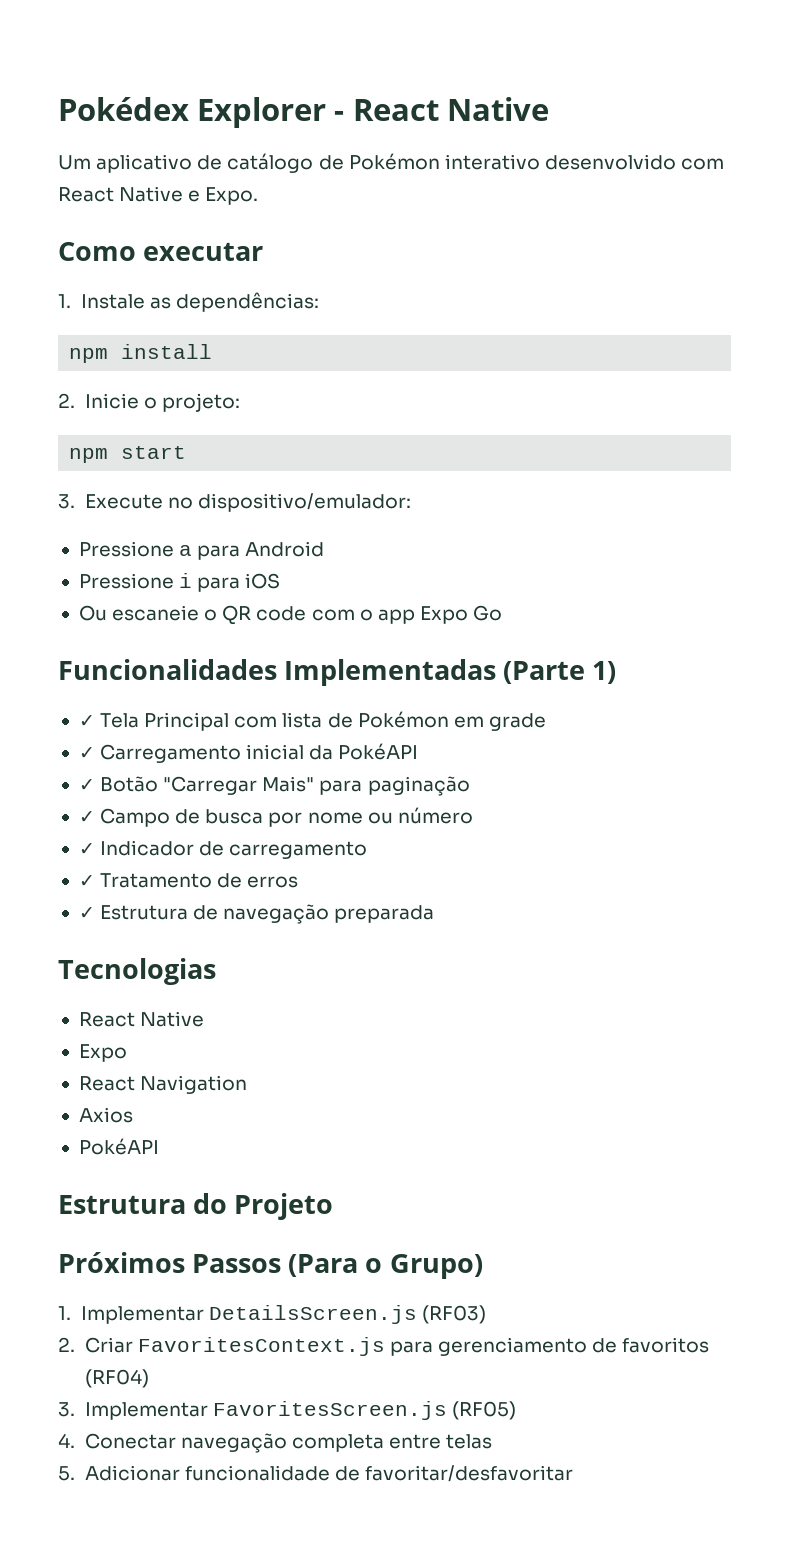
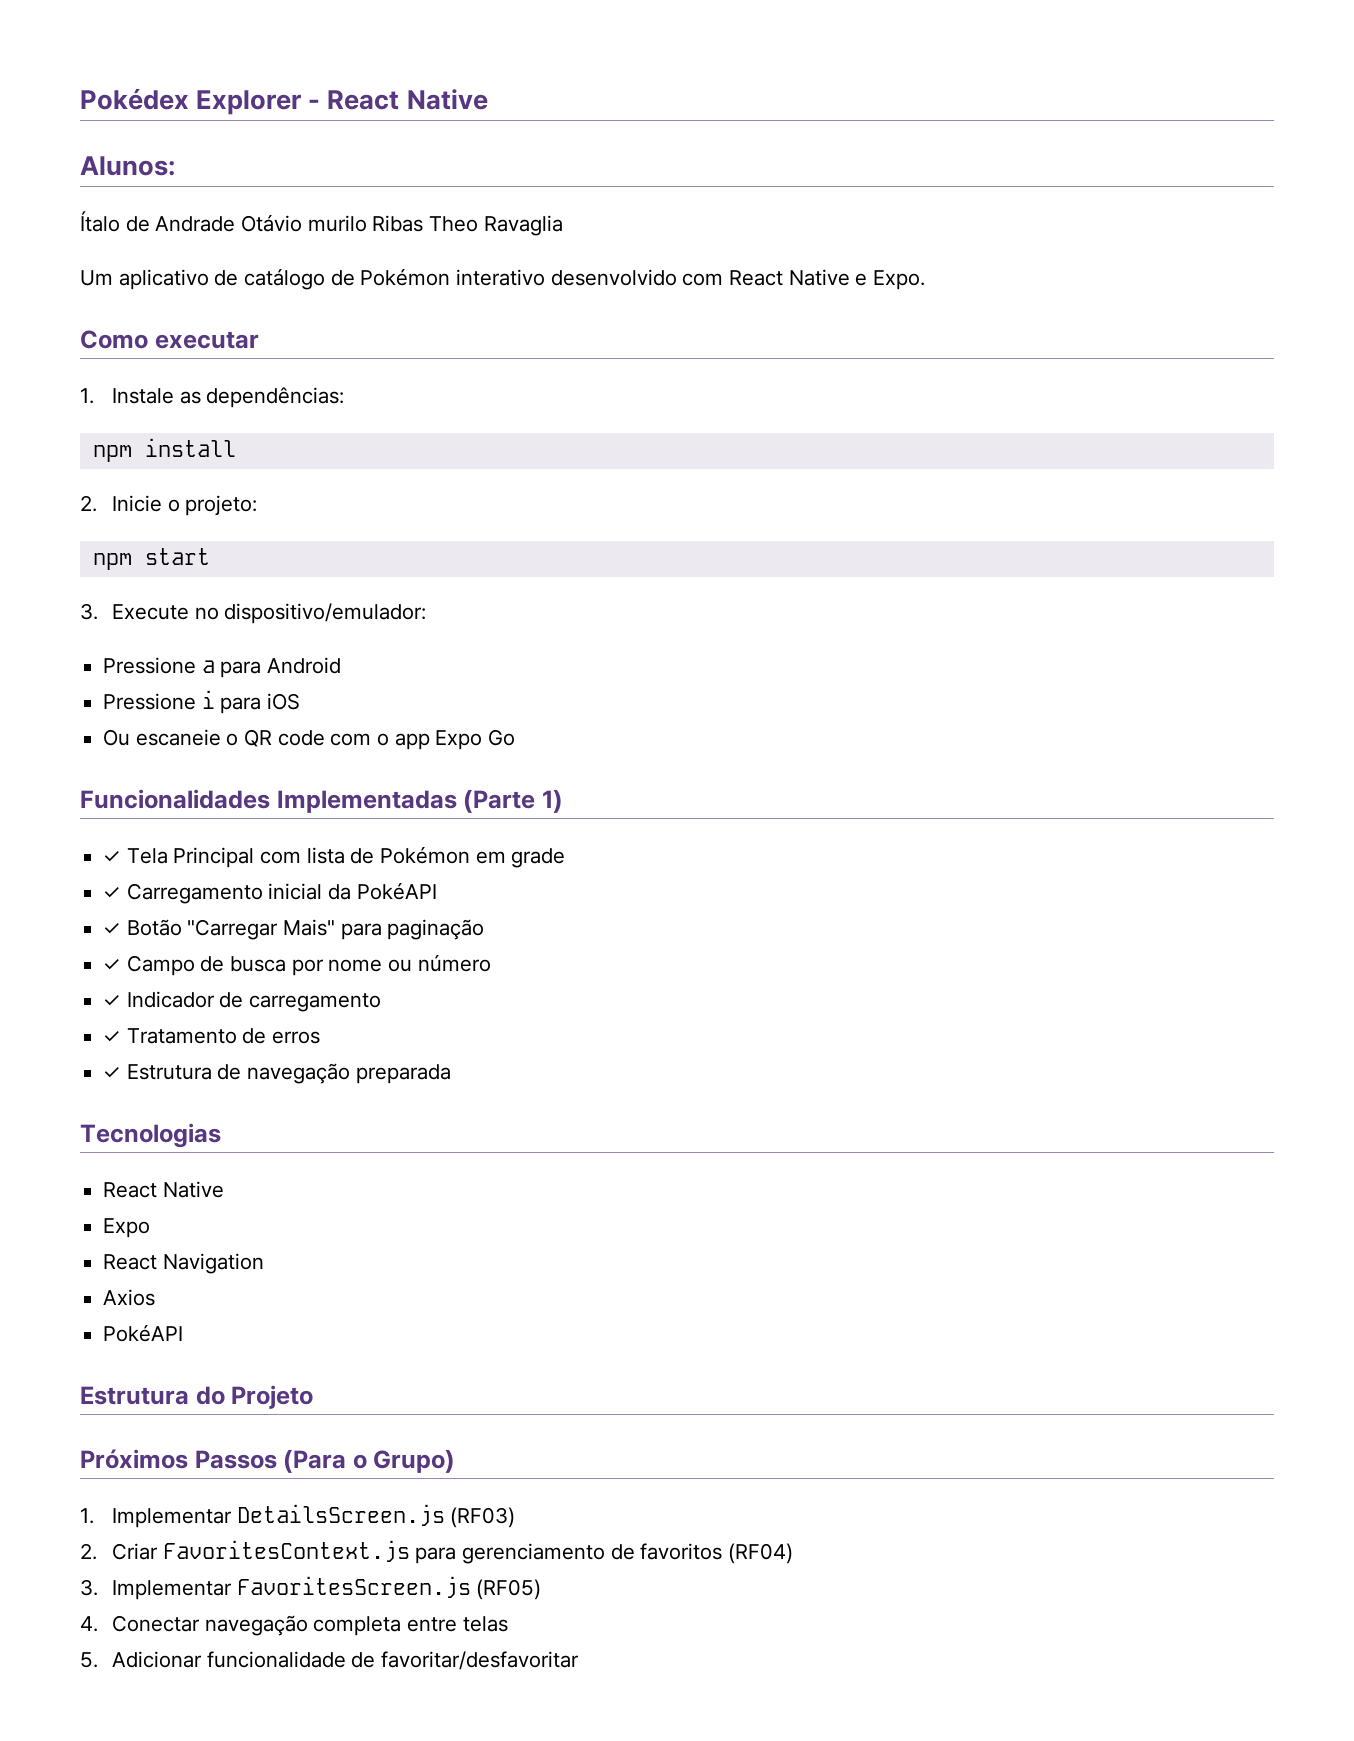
(549, 109) none -> [80,156,175,176] [80,211,563,236] // Alunos: // Ítalo de Andrade Otávio murilo Ribas Theo Ravaglia

